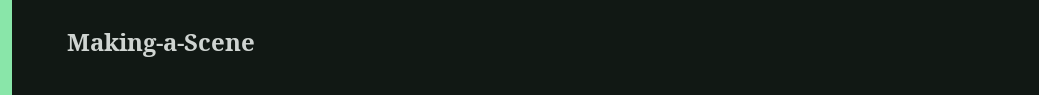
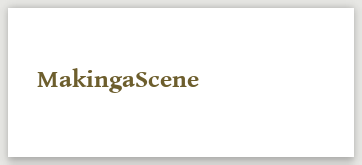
[67,33,255,57] Making-a-Scene -> [37,68,199,93] MakingaScene

